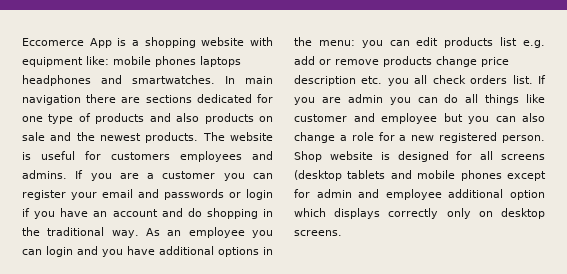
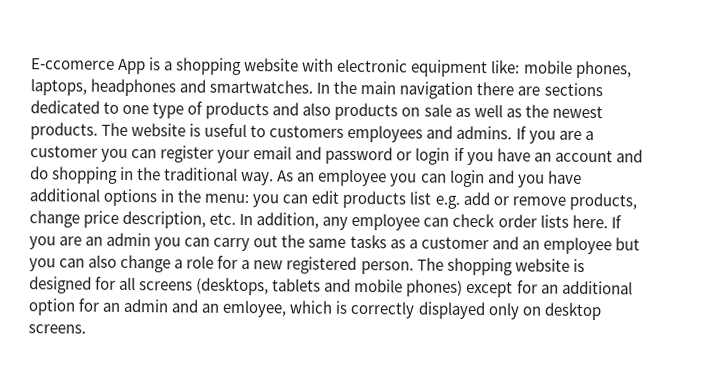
[22,38,84,46] Eccomerce -> [31,58,115,70] E-ccomerce
(273, 41) none -> [337,58,409,73] electronic
[155,56,241,67] phones laptops -> [574,60,632,79] [30,78,87,96] phones, laptops,
(235, 80) none -> [333,80,358,95] the
[257,94,273,103] for -> [103,101,120,114] to
[50,132,72,141] and -> [454,104,522,118] as well as
[85,151,101,160] for -> [250,125,267,138] to
[164,189,224,200] passwords -> [325,146,394,165] password
[383,56,432,67] products -> [568,192,637,211] products,
[294,75,546,86] [294,97,341,105] description etc. you all check orders list. If you are -> [122,210,622,231] [29,236,104,250] description, etc. In addition, any employee can check order lists here. If you are an
[444,94,545,105] do all things like -> [213,234,418,252] carry out the same tasks as a
(375, 117) none -> [521,240,540,250] an
[294,151,322,162] Shop -> [416,257,513,276] The shopping
[294,170,342,181] (desktop -> [196,277,270,296] (desktops,
[460,170,502,181] phones -> [406,279,464,297] phones)
[316,189,545,200] [294,208,439,219] admin and employee additional option which displays correctly -> [540,280,633,295] [28,298,486,320] an additional option for an admin and an emloyee, which is correctly displayed

